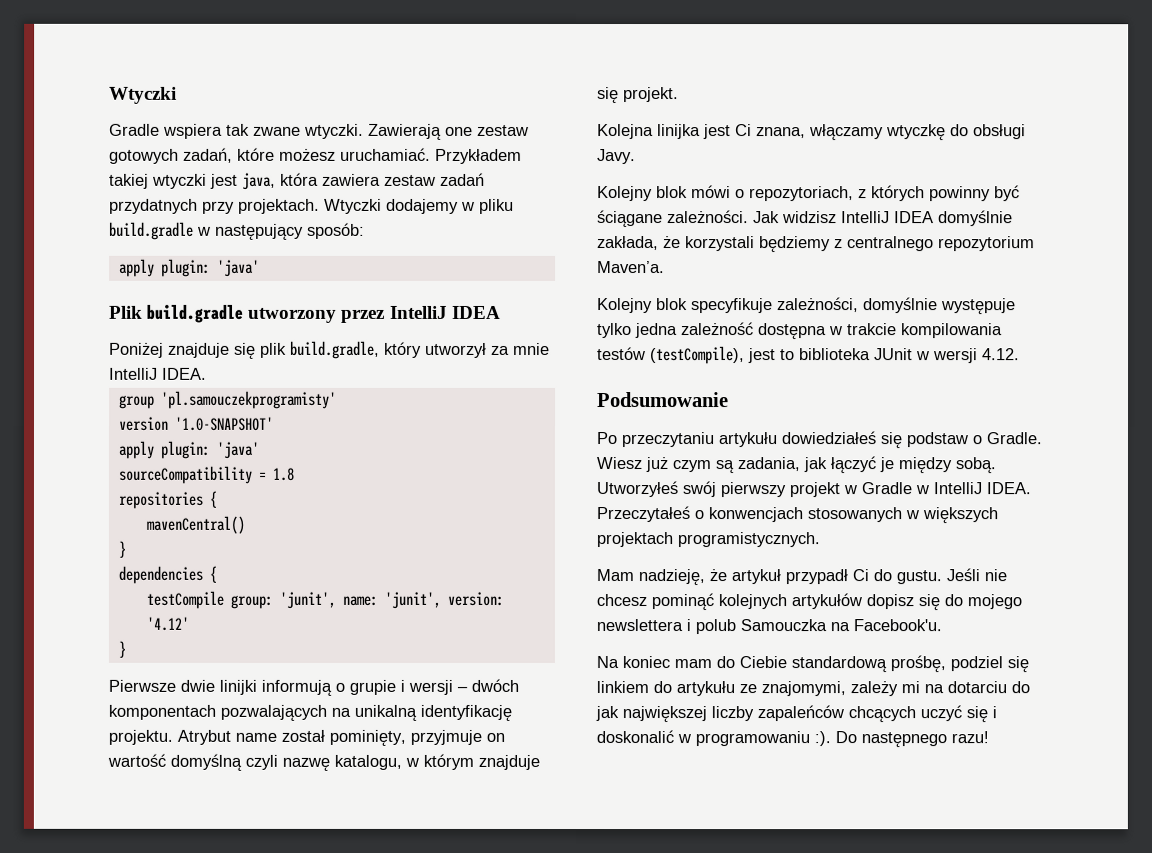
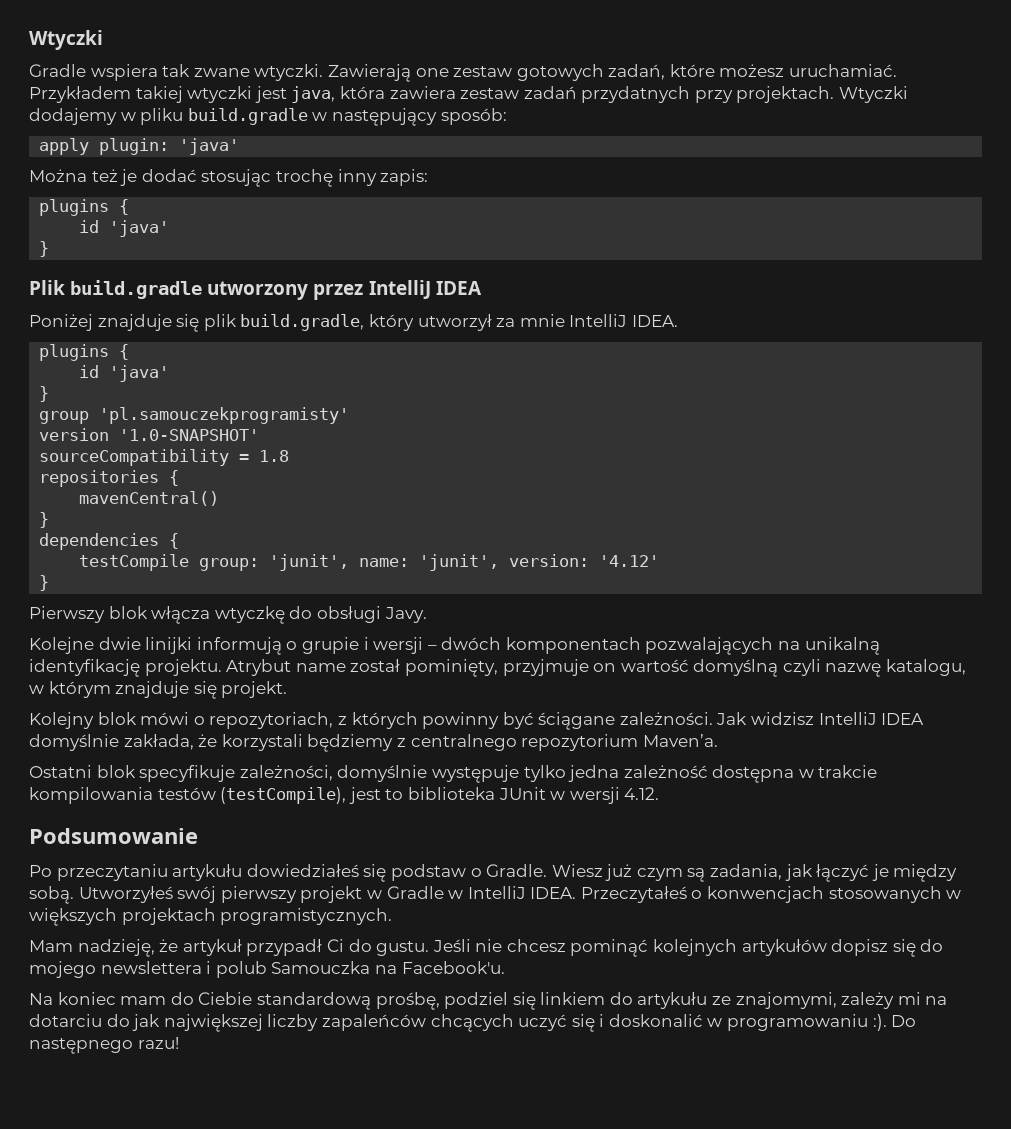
(260, 268) none -> [29,169,429,187] [39,199,130,216] [79,220,170,237] [39,241,50,257] // Można też je dodać stosując trochę inny zapis: // plugins { // id 'java' // }
(207, 373) none -> [39,344,130,361] [79,365,170,382] [39,386,50,402] // plugins { // id 'java' // }
[117,440,259,459] // apply plugin: 'java' -> (260, 435) none
[108,679,176,692] Pierwsze -> [29,606,427,624] [29,637,94,654] Pierwszy blok włącza wtyczkę do obsługi Javy. // Kolejne
[597,124,1026,141] [597,149,636,165] // Kolejna linijka jest Ci znana, włączamy wtyczkę do obsługi Javy. -> (288, 689) none
[597,298,653,314] Kolejny -> [29,765,92,778] Ostatni

